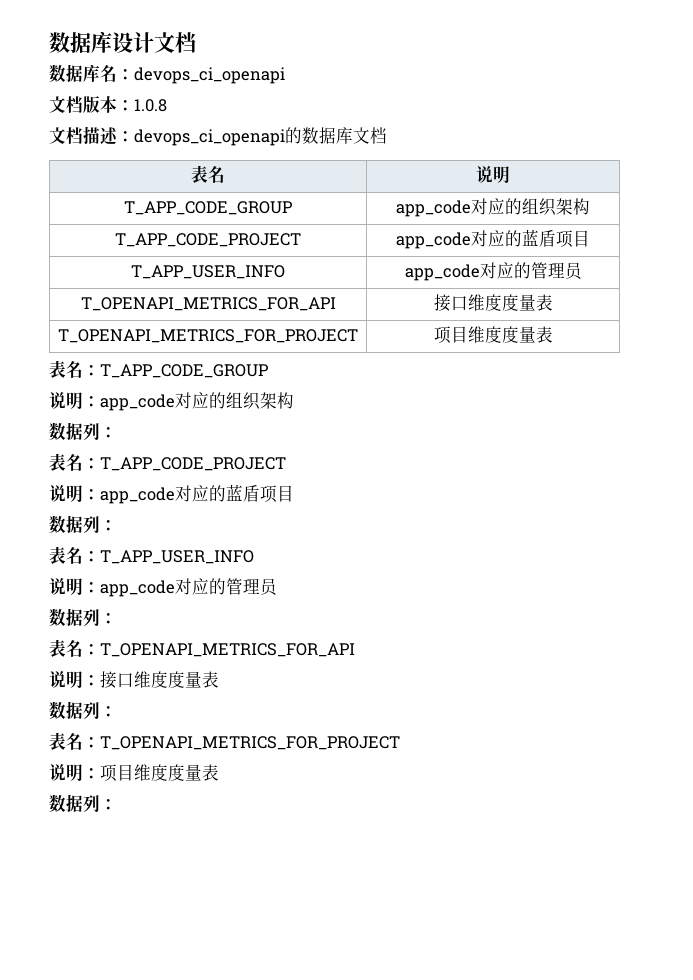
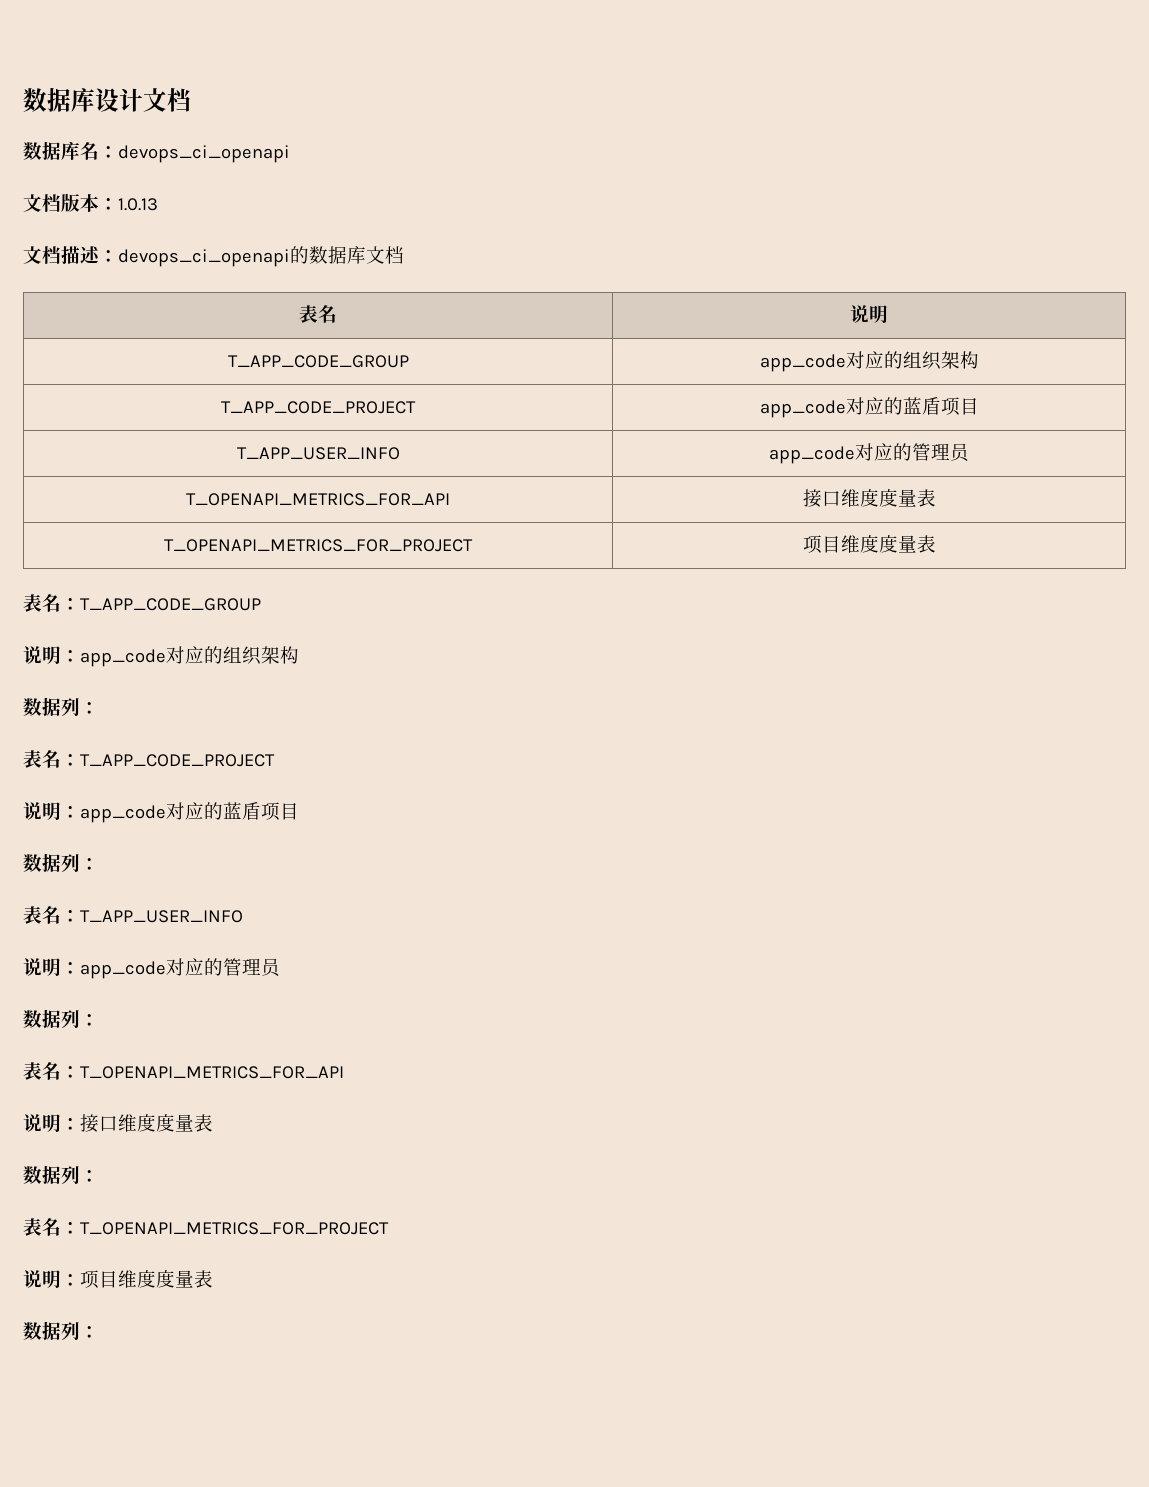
[134,99,167,112] 1.0.8 -> [118,198,158,211] 1.0.13

